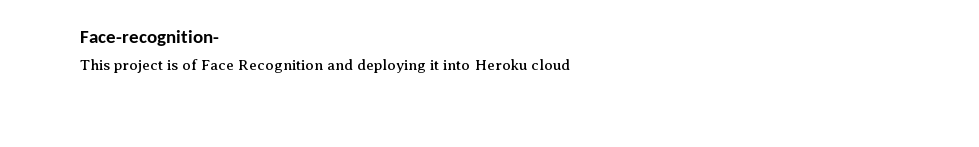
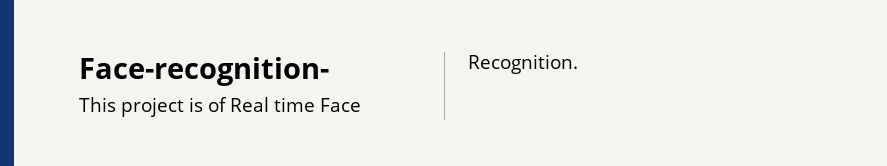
[201,59,570,73] Face Recognition and deploying it into Heroku cloud -> [230,97,361,112] [468,54,578,74] Real time Face Recognition.

